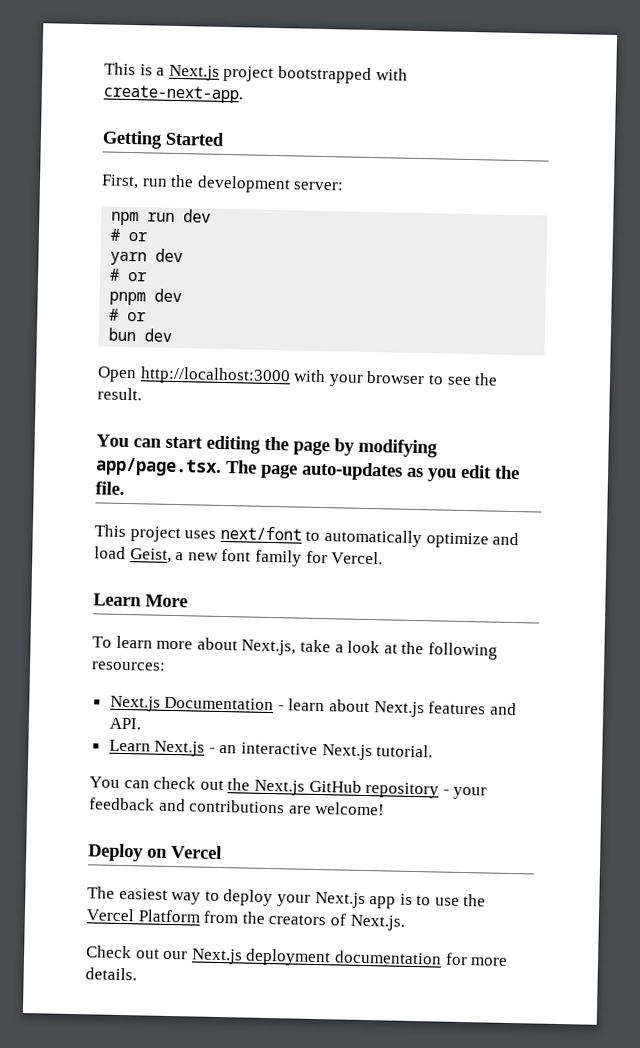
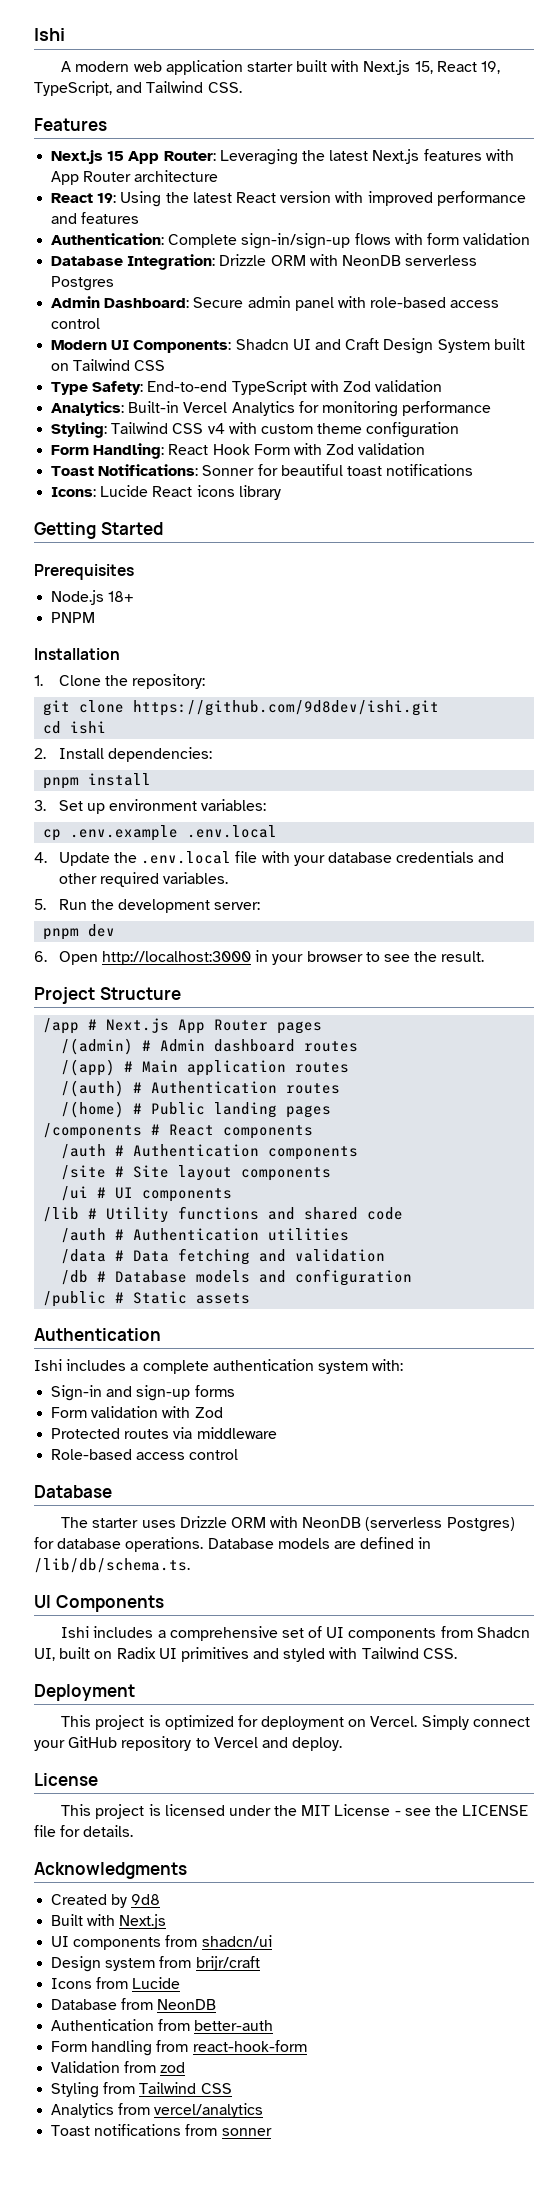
[104,62,408,84] [103,84,243,104] [102,130,225,149] [101,174,345,194] [111,209,212,226] [110,228,148,242] [110,248,184,266] [109,268,148,282] [109,288,183,306] [109,308,147,322] [108,327,173,342] This is a Next.js project bootstrapped with create-next-app. // Getting Started // First, run the development server: // npm run dev // # or // yarn dev // # or // pnpm dev // # or // bun dev // -> [34,28,65,41] [61,60,501,75] [34,81,242,96] [34,118,107,131] [51,149,514,165] [51,170,219,185] [51,191,526,207] [51,212,140,224] [51,233,531,249] [51,254,478,270] [51,276,115,291] [51,296,500,311] [51,318,101,329] [51,338,525,354] [51,359,166,371] [51,380,443,395] [51,401,492,417] [51,422,460,438] [51,443,426,459] [51,464,474,476] [51,485,281,500] [34,522,163,539] [34,564,134,580] [51,590,135,605] [51,612,96,623] [34,648,120,660] [34,674,206,689] [43,700,440,716] [43,721,107,734] [34,747,213,762] [43,773,152,789] [34,799,267,814] [43,825,278,841] [34,851,505,866] [58,872,229,887] [34,899,261,913] [43,924,116,940] [34,951,47,962] Ishi // A modern web application starter built with Next.js 15, React 19, TypeScript, and Tailwind CSS. // Features // Next.js 15 App Router: Leveraging the latest Next.js features with App Router architecture // React 19: Using the latest React version with improved performance and features // Authentication: Complete sign-in/sign-up flows with form validation // Database Integration: Drizzle ORM with NeonDB serverless Postgres // Admin Dashboard: Secure admin panel with role-based access control // Modern UI Components: Shadcn UI and Craft Design System built on Tailwind CSS // Type Safety: End-to-end TypeScript with Zod validation // Analytics: Built-in Vercel Analytics for monitoring performance // Styling: Tailwind CSS v4 with custom theme configuration // Form Handling: React Hook Form with Zod validation // Toast Notifications: Sonner for beautiful toast notifications // Icons: Lucide React icons library // Getting Started // Prerequisites // Node.js 18+ // PNPM // Installation // 1. Clone the repository: // git clone https://github.com/9d8dev/ishi.git // cd ishi // 2. Install dependencies: // pnpm install // 3. Set up environment variables: // cp .env.example .env.local // 4. Update the .env.local file with your database credentials and other required variables. // 5. Run the development server: // pnpm dev // 6.
[293,369,327,383] with -> [255,950,269,962] in
[96,434,438,458] [95,457,520,482] [95,481,125,495] [94,524,520,549] [94,546,384,567] [93,593,188,608] [92,635,498,660] [91,661,166,671] [109,695,517,718] [108,717,141,730] [108,739,434,761] [89,776,488,800] [89,797,386,816] [88,843,222,862] [87,886,487,909] [86,908,405,931] [86,945,509,967] [85,967,137,981] You can start editing the page by modifying app/page.tsx. The page auto-updates as you edit the file. // This project uses next/font to automatically optimize and load Geist, a new font family for Vercel. // Learn More // To learn more about Next.js, take a look at the following resources: // Next.js Documentation - learn about Next.js features and API. // Learn Next.js - an interactive Next.js tutorial. // You can check out the Next.js GitHub repository - your feedback and contributions are welcome! // Deploy on Vercel // The easiest way to deploy your Next.js app is to use the Vercel Platform from the creators of Next.js. // Check out our Next.js deployment documentation for more details. -> [34,987,181,1004] [43,1018,323,1034] [61,1038,359,1055] [61,1059,350,1076] [61,1080,341,1097] [61,1101,332,1118] [43,1123,314,1139] [61,1144,359,1160] [61,1165,332,1181] [61,1186,233,1202] [43,1206,404,1223] [61,1228,350,1243] [61,1248,386,1265] [61,1269,413,1286] [43,1291,251,1307] [34,1328,161,1341] [34,1359,404,1374] [51,1385,235,1401] [51,1406,223,1418] [51,1427,277,1439] [51,1449,239,1460] [34,1485,112,1498] [61,1516,515,1532] [34,1537,432,1552] [34,1558,190,1573] [34,1595,164,1612] [61,1626,530,1641] [34,1647,457,1662] [34,1684,135,1701] [61,1715,530,1730] [34,1736,343,1751] [34,1773,98,1786] [61,1804,529,1819] [34,1825,134,1837] [34,1862,187,1879] [51,1894,161,1908] [51,1914,167,1929] [51,1935,272,1950] [51,1956,260,1972] [51,1977,181,1989] [51,1998,217,2010] [51,2019,274,2031] [51,2040,307,2056] [51,2061,186,2073] [51,2082,232,2098] [51,2103,264,2118] [51,2124,272,2136] Project Structure // /app # Next.js App Router pages // /(admin) # Admin dashboard routes // /(app) # Main application routes // /(auth) # Authentication routes // /(home) # Public landing pages // /components # React components // /auth # Authentication components // /site # Site layout components // /ui # UI components // /lib # Utility functions and shared code // /auth # Authentication utilities // /data # Data fetching and validation // /db # Database models and configuration // /public # Static assets // Authentication // Ishi includes a complete authentication system with: // Sign-in and sign-up forms // Form validation with Zod // Protected routes via middleware // Role-based access control // Database // The starter uses Drizzle ORM with NeonDB (serverless Postgres) for database operations. Database models are defined in /lib/db/schema.ts. // UI Components // Ishi includes a comprehensive set of UI components from Shadcn UI, built on Radix UI primitives and styled with Tailwind CSS. // Deployment // This project is optimized for deployment on Vercel. Simply connect your GitHub repository to Vercel and deploy. // License // This project is licensed under the MIT License - see the LICENSE file for details. // Acknowledgments // Created by 9d8 // Built with Next.js // UI components from shadcn/ui // Design system from brijr/craft // Icons from Lucide // Database from NeonDB // Authentication from better-auth // Form handling from react-hook-form // Validation from zod // Styling from Tailwind CSS // Analytics from vercel/analytics // Toast notifications from sonner

